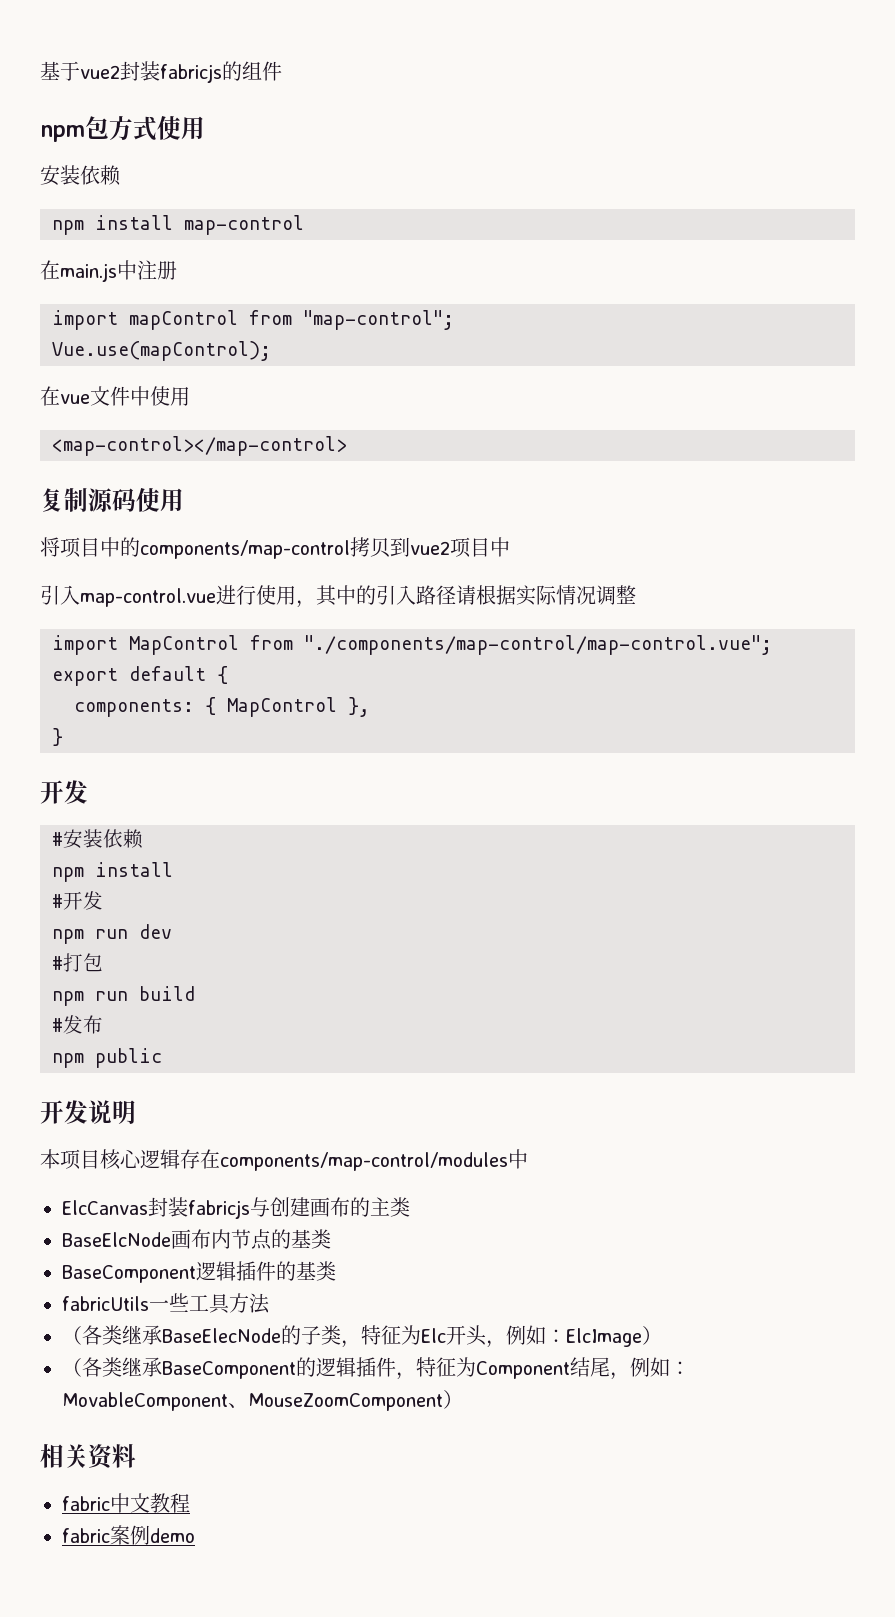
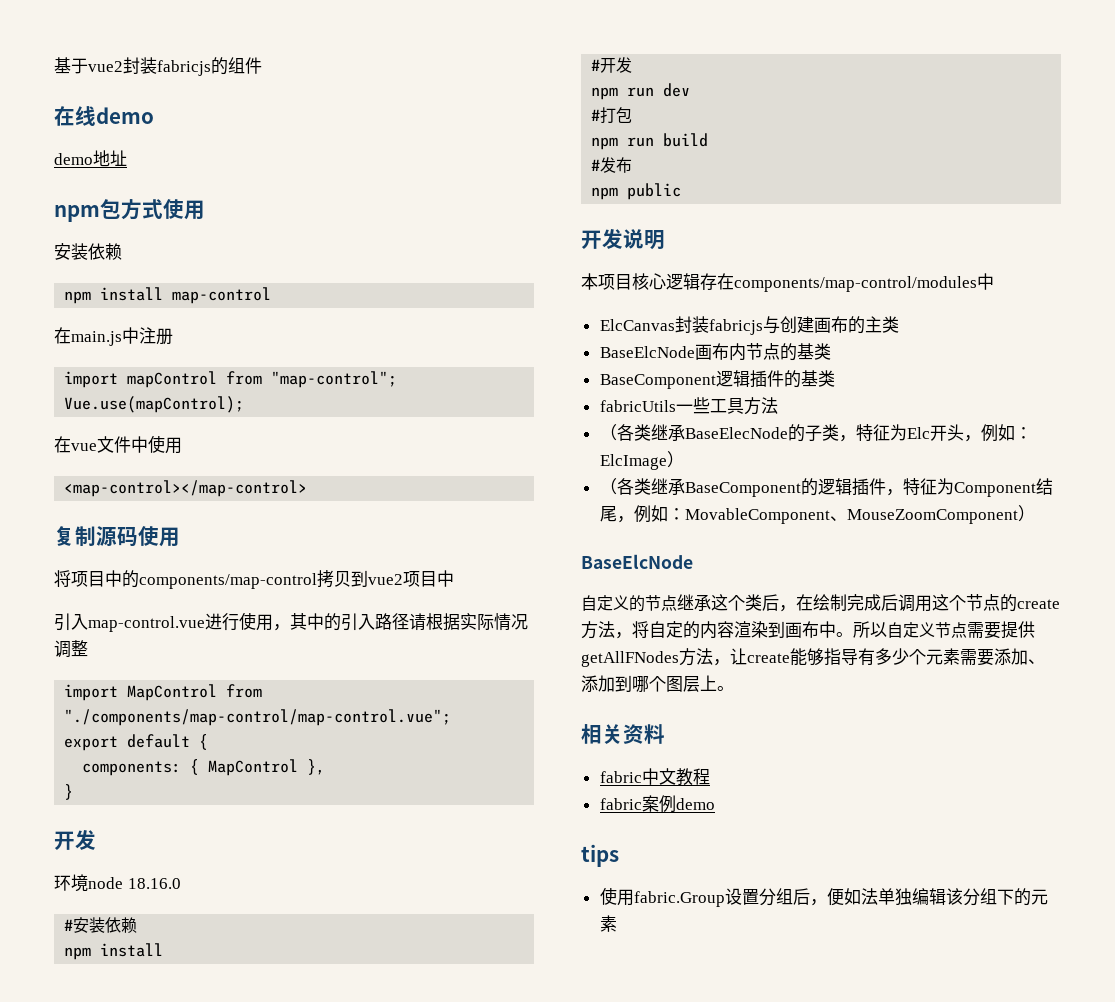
(282, 71) none -> [54,106,154,126] [54,150,127,167] // 在线demo // demo地址
(88, 792) none -> [54,874,181,892] // 环境node 18.16.0
(463, 1399) none -> [581,554,693,569] [581,594,1060,612] [581,621,1035,639] [581,648,1045,667] [581,675,734,693] // BaseElcNode // 自定义的节点继承这个类后，在绘制完成后调用这个节点的create方法，将自定的内容渲染到画布中。所以自定义节点需要提供getAllFNodes方法，让create能够指导有多少个元素需要添加、添加到哪个图层上。
(195, 1535) none -> [581,844,619,867] [599,887,1048,907] [599,915,617,932] // tips // 使用fabric.Group设置分组后，便如法单独编辑该分组下的元素

